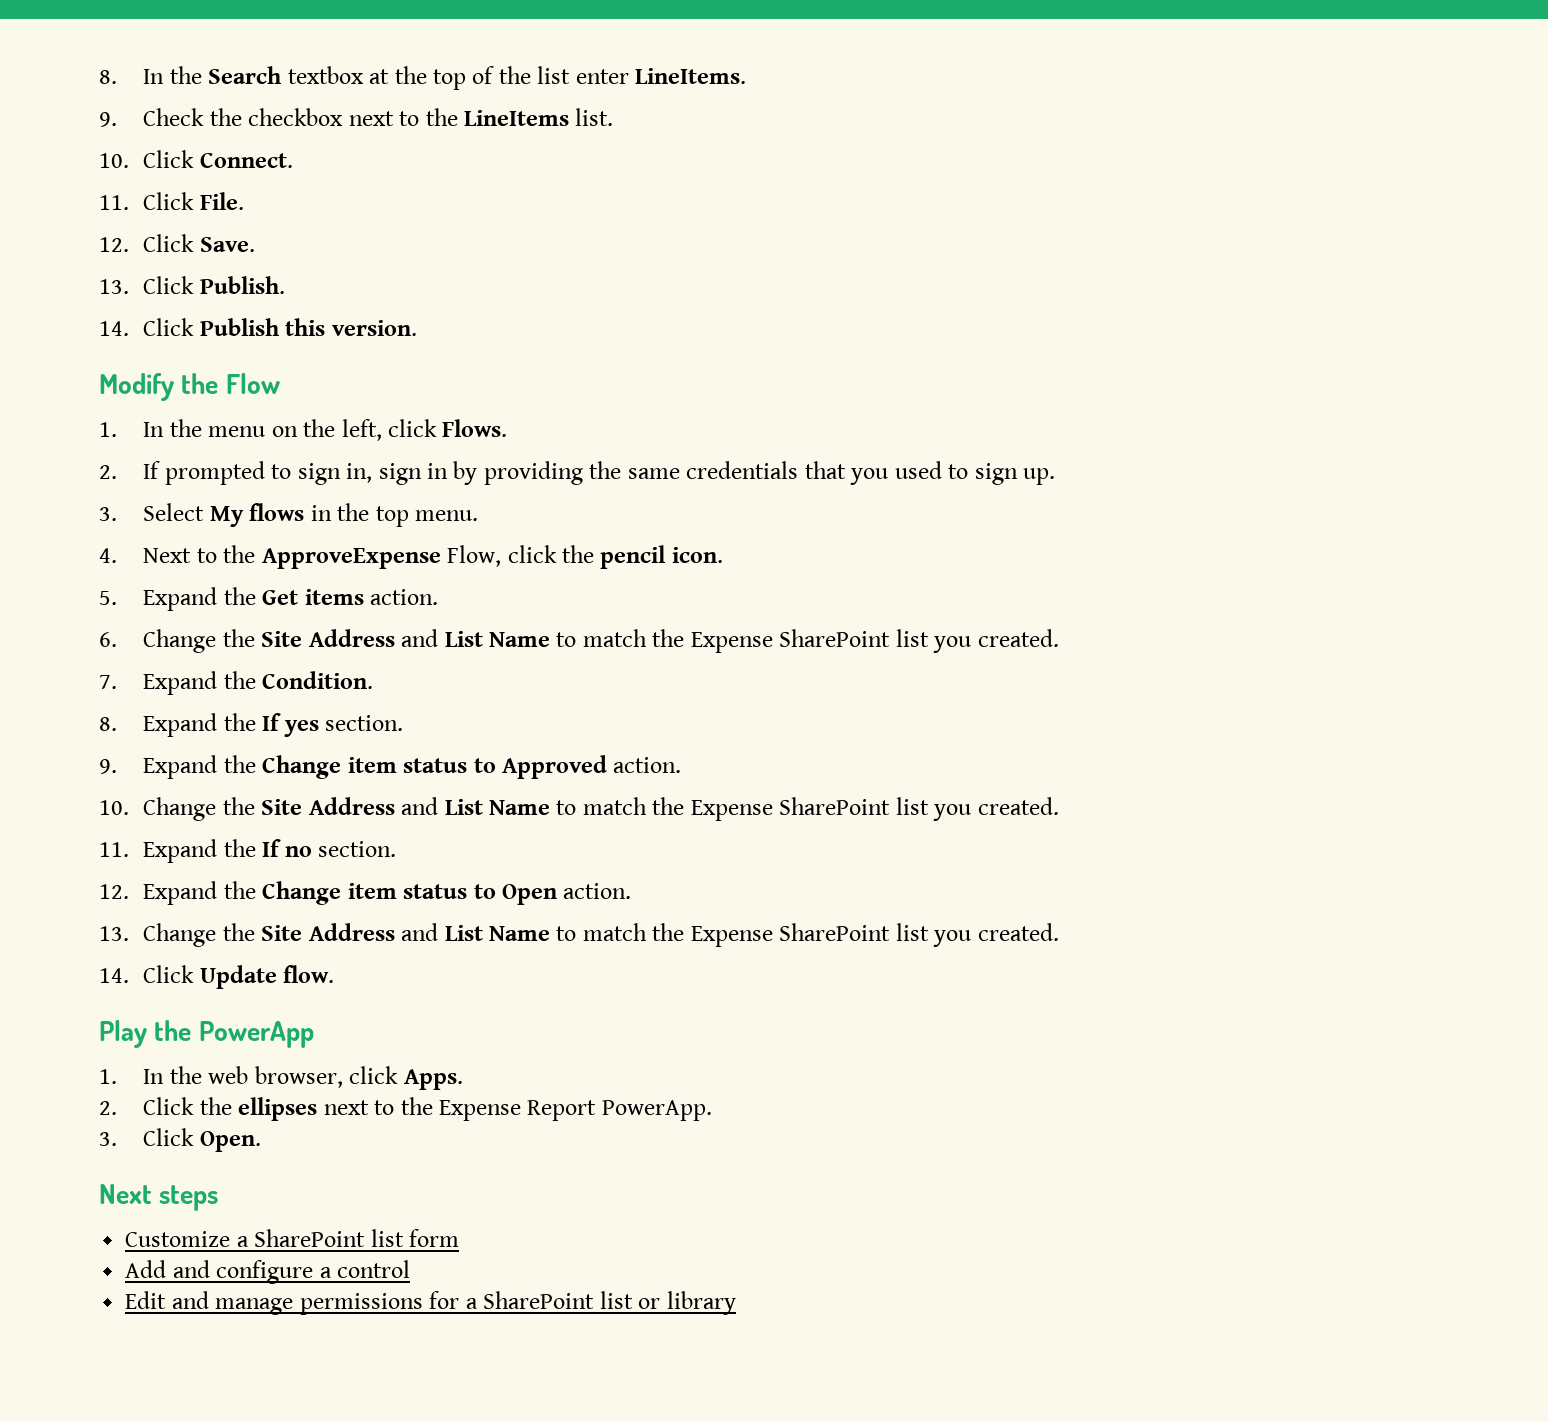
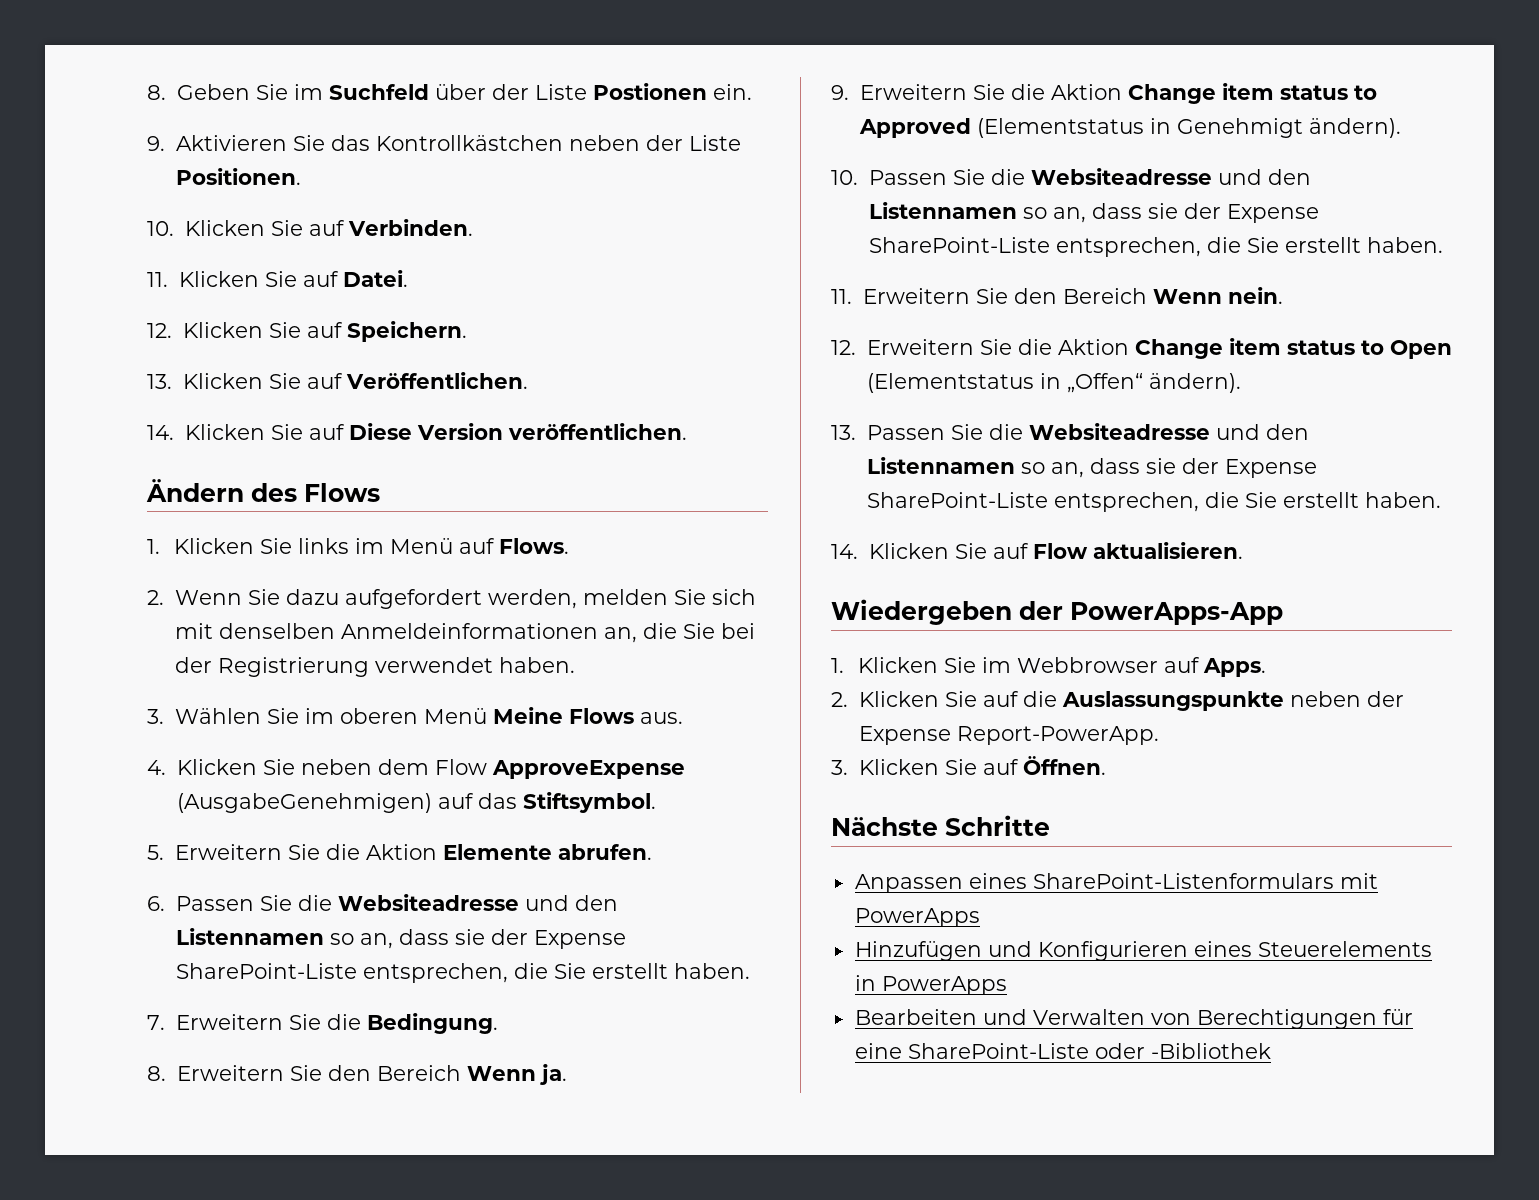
[99,66,747,90] [99,108,614,127] [99,150,293,168] [99,192,244,210] [99,234,255,252] [99,276,285,294] [99,318,417,336] [99,373,280,401] [99,419,508,441] [99,461,1056,485] [99,503,478,527] [99,545,723,569] [99,587,439,611] [99,629,1059,653] [99,671,374,695] [99,713,404,737] [99,755,256,779] 8. In the Search textbox at the top of the list enter LineItems. // 9. Check the checkbox next to the LineItems list. // 10. Click Connect. // 11. Click File. // 12. Click Save. // 13. Click Publish. // 14. Click Publish this version. // Modify the Flow // 1. In the menu on the left, click Flows. // 2. If prompted to sign in, sign in by providing the same credentials that you used to sign up. // 3. Select My flows in the top menu. // 4. Next to the ApproveExpense Flow, click the pencil icon. // 5. Expand the Get items action. // 6. Change the Site Address and List Name to match the Expense SharePoint list you created. // 7. Expand the Condition. // 8. Expand the If yes section. // 9. Expand the -> [147,83,752,100] [147,135,741,151] [175,168,301,185] [147,219,473,236] [147,270,408,287] [147,321,467,342] [147,372,528,389] [147,423,687,440] [146,479,380,502] [147,538,569,554] [147,589,756,609] [174,623,755,643] [174,657,575,677] [147,707,683,724] [147,759,685,779] [176,792,656,813] [147,844,652,860] [147,894,618,911] [175,928,626,949] [175,963,750,983] [147,1013,498,1034] [147,1064,567,1085] [831,84,1122,100] 8. Geben Sie im Suchfeld über der Liste Postionen ein. // 9. Aktivieren Sie das Kontrollkästchen neben der Liste Positionen. // 10. Klicken Sie auf Verbinden. // 11. Klicken Sie auf Datei. // 12. Klicken Sie auf Speichern. // 13. Klicken Sie auf Veröffentlichen. // 14. Klicken Sie auf Diese Version veröffentlichen. // Ändern des Flows // 1. Klicken Sie links im Menü auf Flows. // 2. Wenn Sie dazu aufgefordert werden, melden Sie sich mit denselben Anmeldeinformationen an, die Sie bei der Registrierung verwendet haben. // 3. Wählen Sie im oberen Menü Meine Flows aus. // 4. Klicken Sie neben dem Flow ApproveExpense (AusgabeGenehmigen) auf das Stiftsymbol. // 5. Erweitern Sie die Aktion Elemente abrufen. // 6. Passen Sie die Websiteadresse und den Listennamen so an, dass sie der Expense SharePoint-Liste entsprechen, die Sie erstellt haben. // 7. Erweitern Sie die Bedingung. // 8. Erweitern Sie den Bereich Wenn ja. // 9. Erweitern Sie die Aktion
[613,757,682,773] [99,797,1059,821] [99,839,397,863] [99,881,256,905] action. // 10. Change the Site Address and List Name to match the Expense SharePoint list you created. // 11. Expand the If no section. // 12. Expand the -> [976,118,1401,138] [831,168,1311,185] [868,202,1319,223] [868,237,1443,257] [831,287,1283,304] [831,339,1129,355] (Elementstatus in Genehmigt ändern). // 10. Passen Sie die Websiteadresse und den Listennamen so an, dass sie der Expense SharePoint-Liste entsprechen, die Sie erstellt haben. // 11. Erweitern Sie den Bereich Wenn nein. // 12. Erweitern Sie die Aktion
[563,883,632,899] [99,923,1059,947] [99,965,335,989] [99,1020,314,1048] [99,1066,463,1090] [99,1097,712,1121] [99,1128,261,1152] [99,1184,219,1211] [125,1229,460,1247] [125,1260,411,1284] [125,1291,736,1315] action. // 13. Change the Site Address and List Name to match the Expense SharePoint list you created. // 14. Click Update flow. // Play the PowerApp // 1. In the web browser, click Apps. // 2. Click the ellipses next to the Expense Report PowerApp. // 3. Click Open. // Next steps // Customize a SharePoint list form // Add and configure a control // Edit and manage permissions for a SharePoint list or library -> [866,373,1241,393] [831,423,1309,440] [866,457,1317,478] [866,492,1441,512] [831,542,1243,559] [831,599,1283,625] [831,657,1266,677] [831,691,1404,711] [858,726,1159,745] [831,756,1106,775] [831,815,1050,836] [854,873,1378,893] [854,908,980,927] [854,941,1432,961] [854,975,1007,995] [854,1009,1413,1029] [854,1043,1271,1059] (Elementstatus in „Offen“ ändern). // 13. Passen Sie die Websiteadresse und den Listennamen so an, dass sie der Expense SharePoint-Liste entsprechen, die Sie erstellt haben. // 14. Klicken Sie auf Flow aktualisieren. // Wiedergeben der PowerApps-App // 1. Klicken Sie im Webbrowser auf Apps. // 2. Klicken Sie auf die Auslassungspunkte neben der Expense Report-PowerApp. // 3. Klicken Sie auf Öffnen. // Nächste Schritte // Anpassen eines SharePoint-Listenformulars mit PowerApps // Hinzufügen und Konfigurieren eines Steuerelements in PowerApps // Bearbeiten und Verwalten von Berechtigungen für eine SharePoint-Liste oder -Bibliothek

